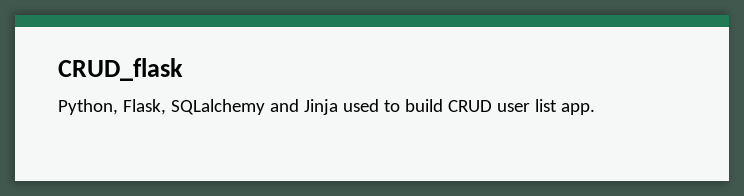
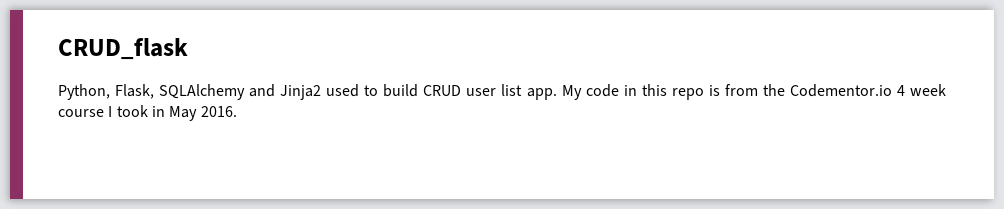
[170,99,338,115] SQLalchemy and Jinja -> [159,84,322,100] SQLAlchemy and Jinja2
(595, 109) none -> [561,84,946,100] [58,105,237,121] My code in this repo is from the Codementor.io 4 week course I took in May 2016.

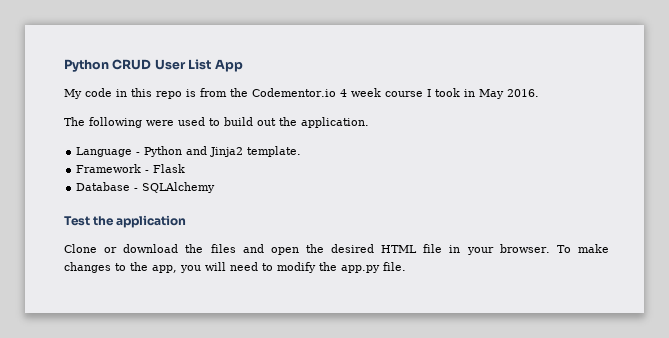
[58,38,188,60] [58,84,557,100] CRUD_flask // Python, Flask, SQLAlchemy and Jinja2 used to build CRUD user list app. -> [64,59,243,72] Python CRUD User List App //
(237, 111) none -> [64,117,369,128] [76,146,302,157] [76,164,186,173] [76,182,216,193] [64,215,187,228] [64,244,609,255] [64,262,406,273] // The following were used to build out the application. // Language - Python and Jinja2 template. // Framework - Flask // Database - SQLAlchemy // Test the application // Clone or download the files and open the desired HTML file in your browser. To make changes to the app, you will need to modify the app.py file.

